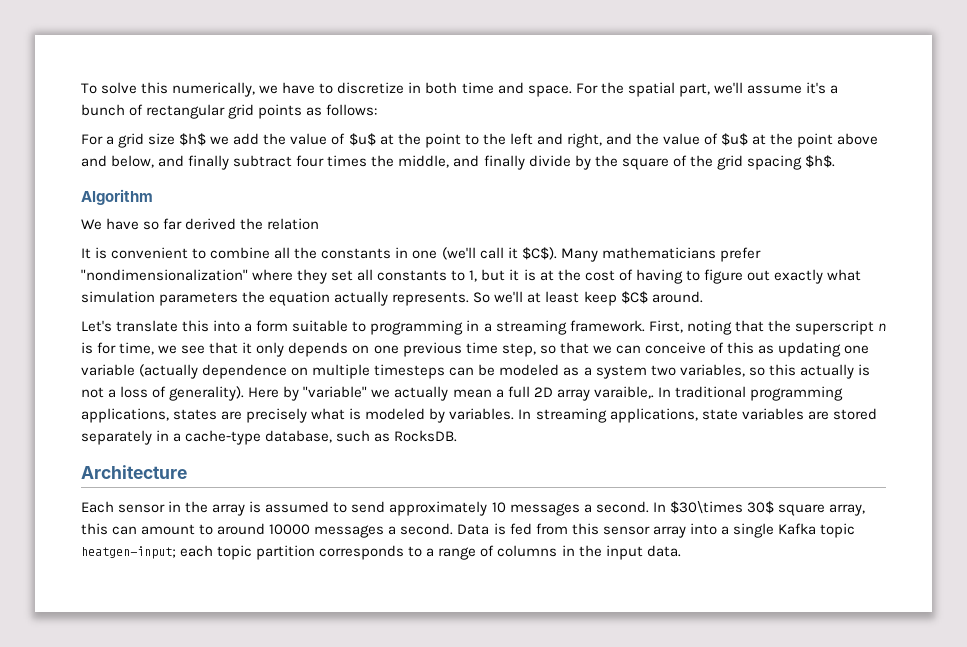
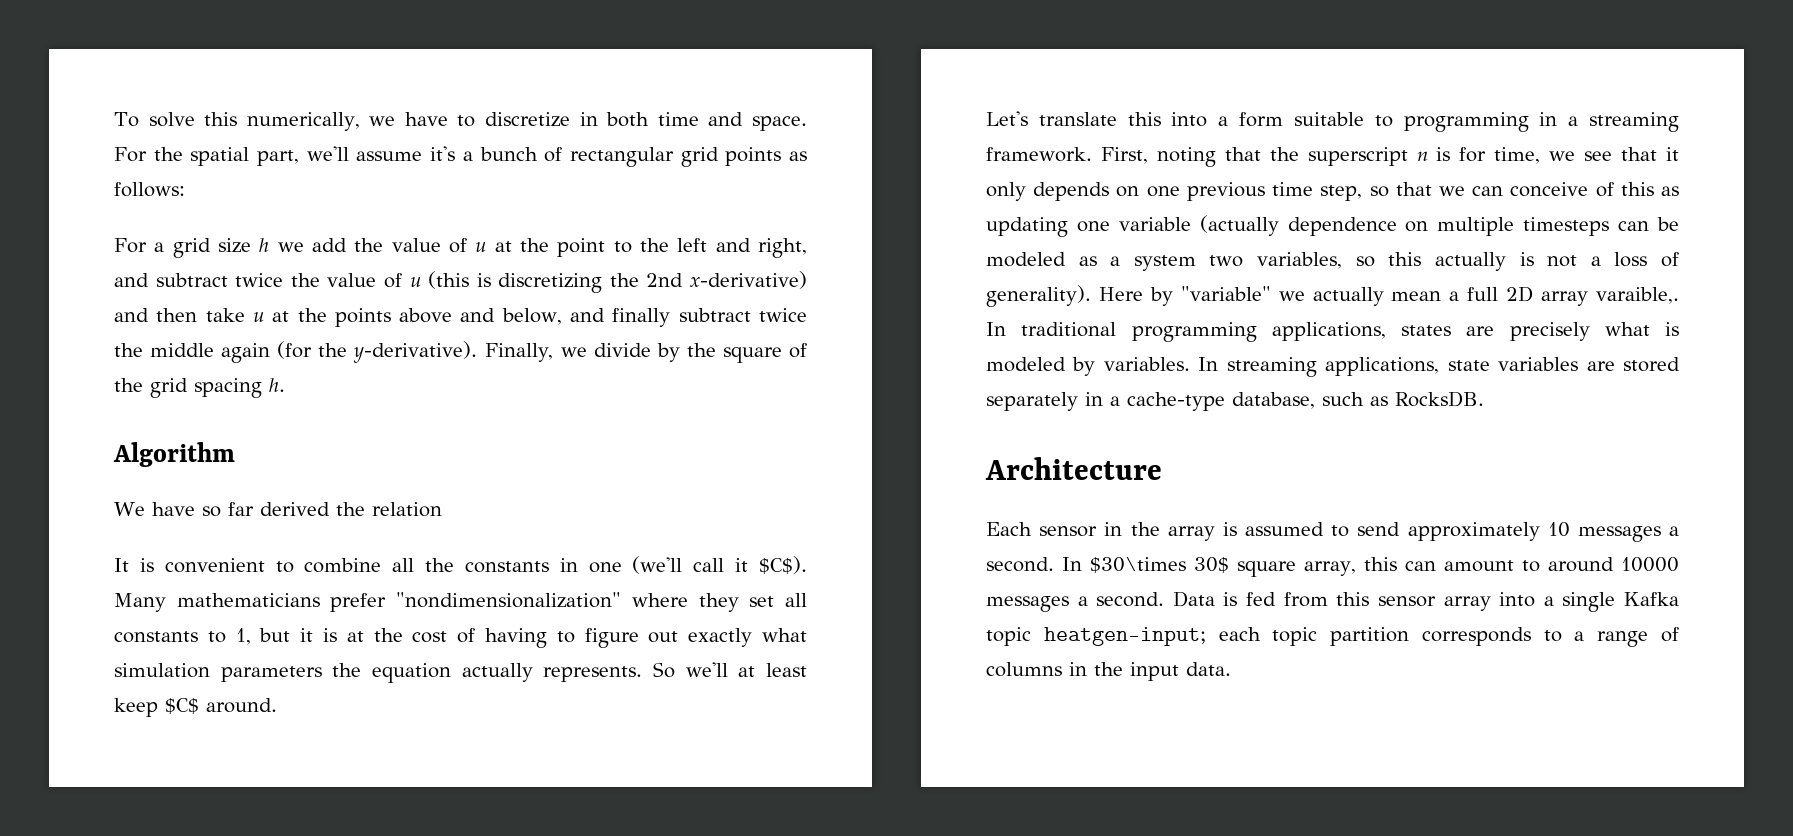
[179,133,207,146] $h$ -> [259,238,270,252] h
[348,133,376,146] $u$ -> [475,242,487,252] u
[636,133,834,148] the value of $u$ at the point -> [155,271,807,293] [114,308,391,327] subtract twice the value of u (this is discretizing the 2nd x-derivative) and then take u at the points
[296,155,525,170] four times the middle, and finally -> [759,308,807,322] [114,341,587,363] twice the middle again (for the y-derivative). Finally, we
[804,155,835,168] $h$. -> [269,378,285,392] h.

